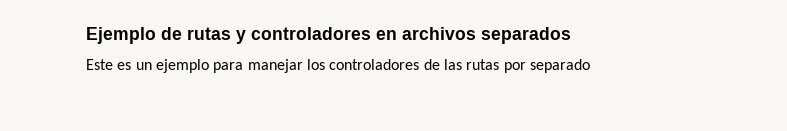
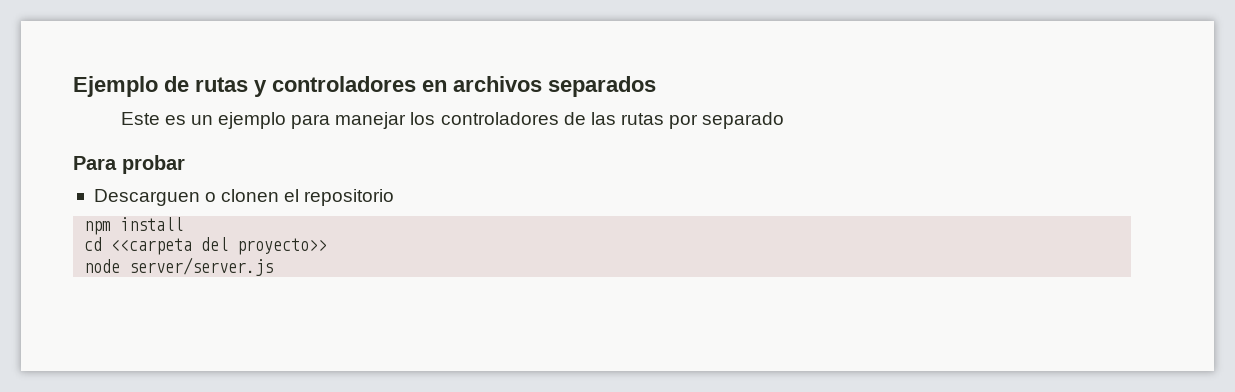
(590, 66) none -> [73,155,185,174] [93,189,395,206] [84,217,184,235] [84,237,328,255] [84,257,274,276] // Para probar // Descarguen o clonen el repositorio // npm install // cd <<carpeta del proyecto>> // node server/server.js

